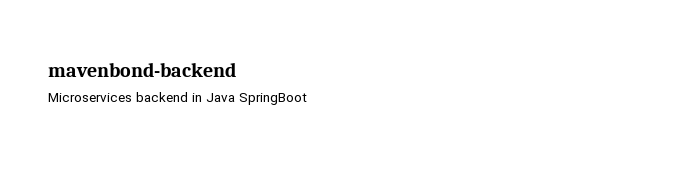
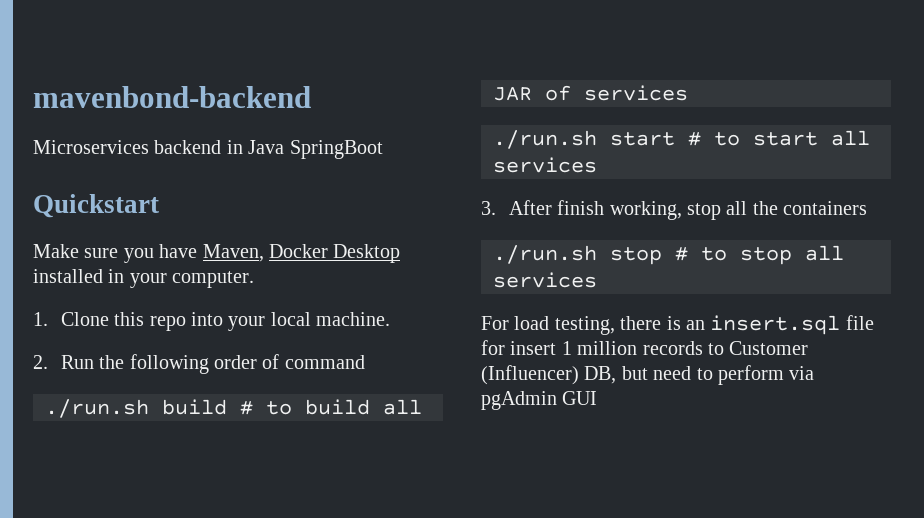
(307, 99) none -> [33,194,159,218] [33,244,401,263] [33,269,255,288] [33,312,391,331] [33,354,365,374] [45,399,422,418] [493,85,688,101] [493,130,870,149] [493,157,597,173] [481,200,868,220] [493,245,844,265] [493,272,597,288] [481,315,874,335] [481,340,809,355] [481,365,815,385] [481,391,598,410] // Quickstart // Make sure you have Maven, Docker Desktop installed in your computer. // 1. Clone this repo into your local machine. // 2. Run the following order of command // ./run.sh build # to build all JAR of services // ./run.sh start # to start all services // 3. After finish working, stop all the containers // ./run.sh stop # to stop all services // For load testing, there is an insert.sql file for insert 1 million records to Customer (Influencer) DB, but need to perform via pgAdmin GUI

